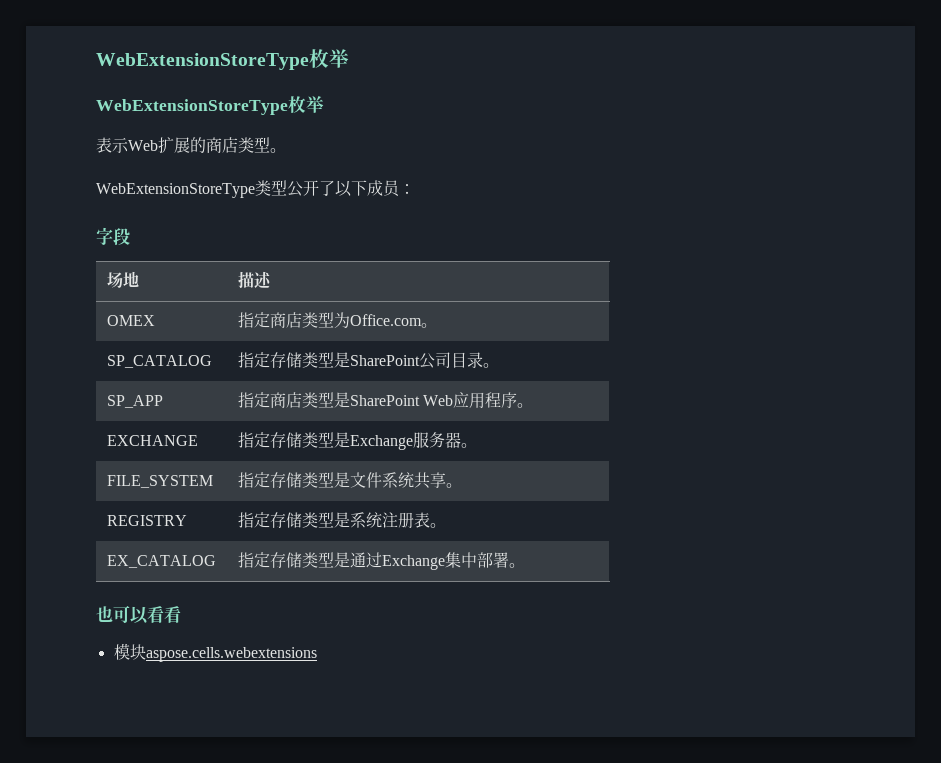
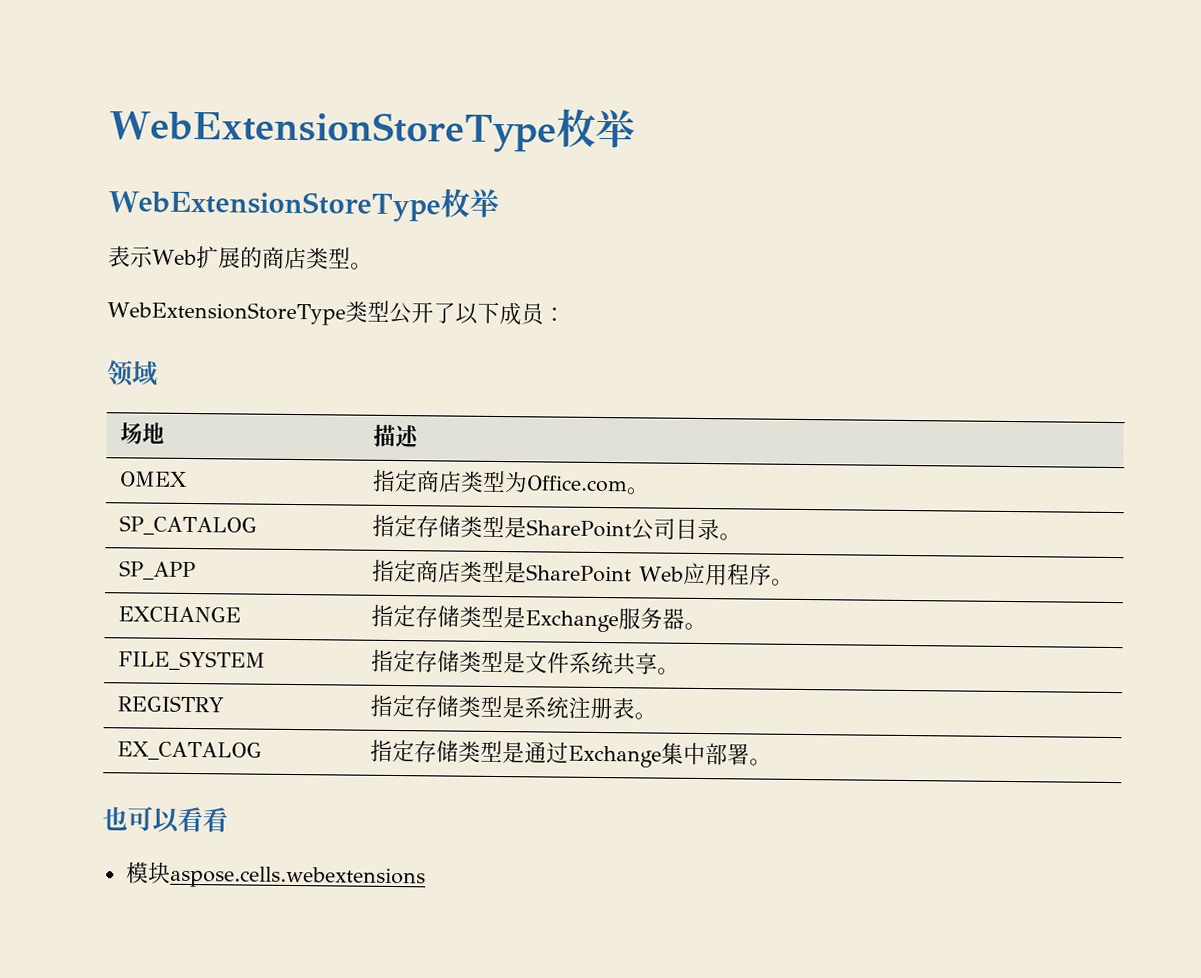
[96,227,130,245] 字段 -> [106,360,158,387] 领域

